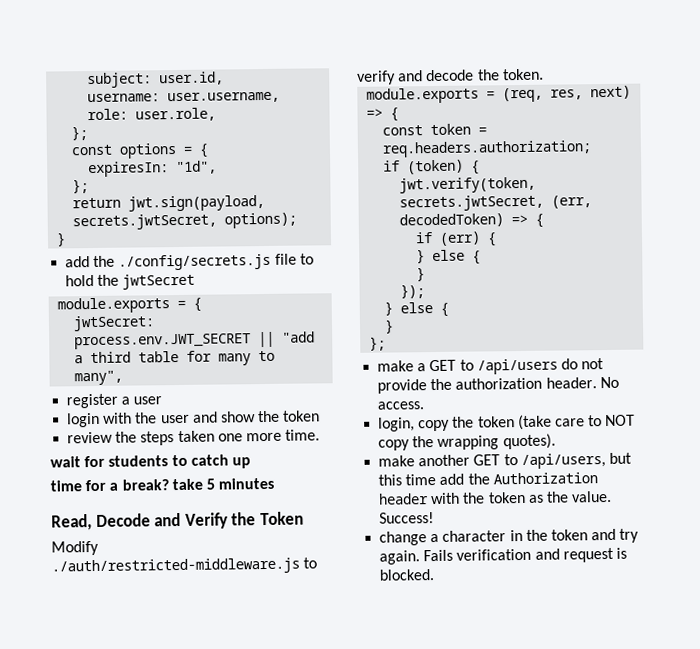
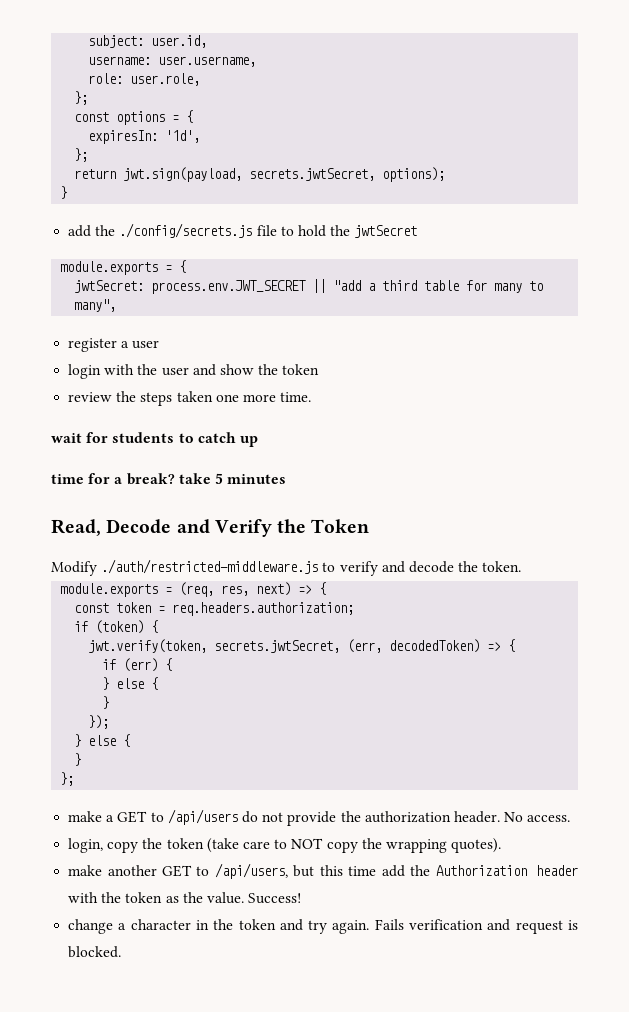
[176,160,218,175] "1d", -> [165,130,201,143] '1d',

